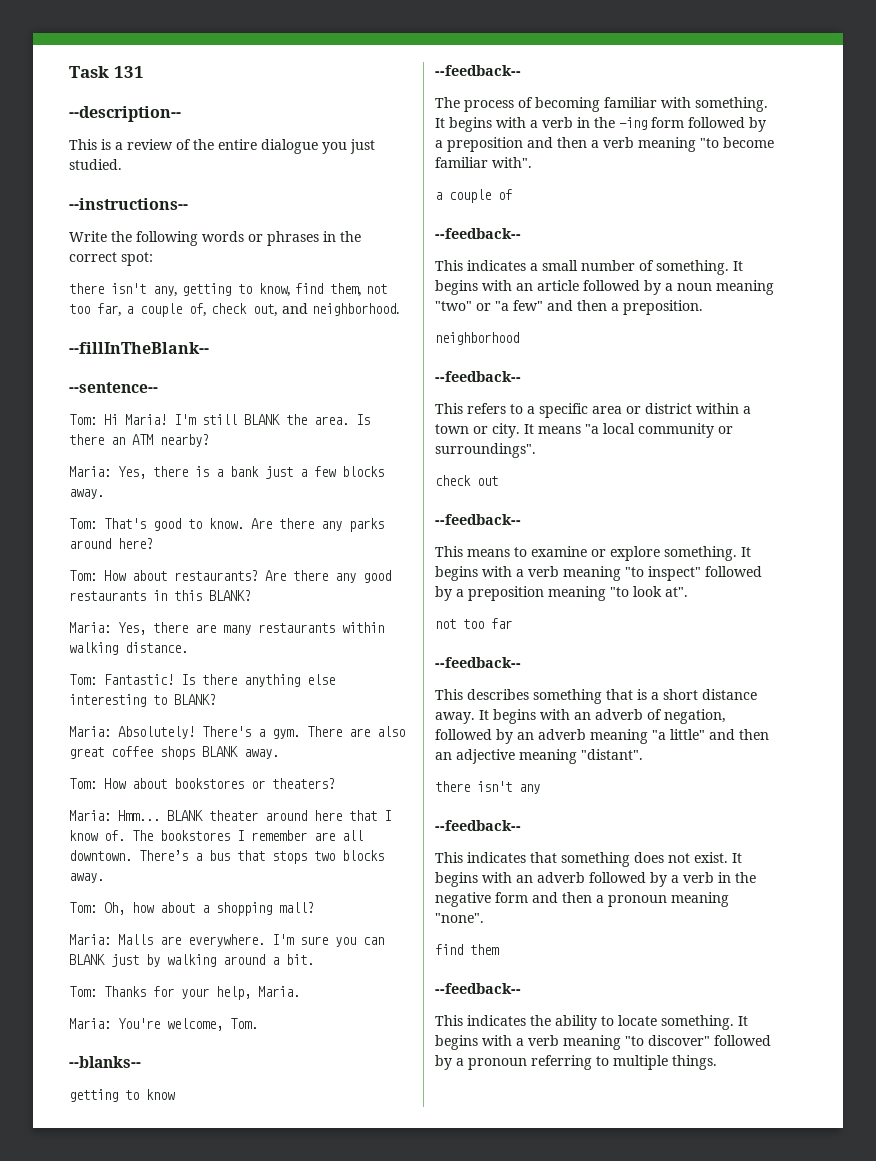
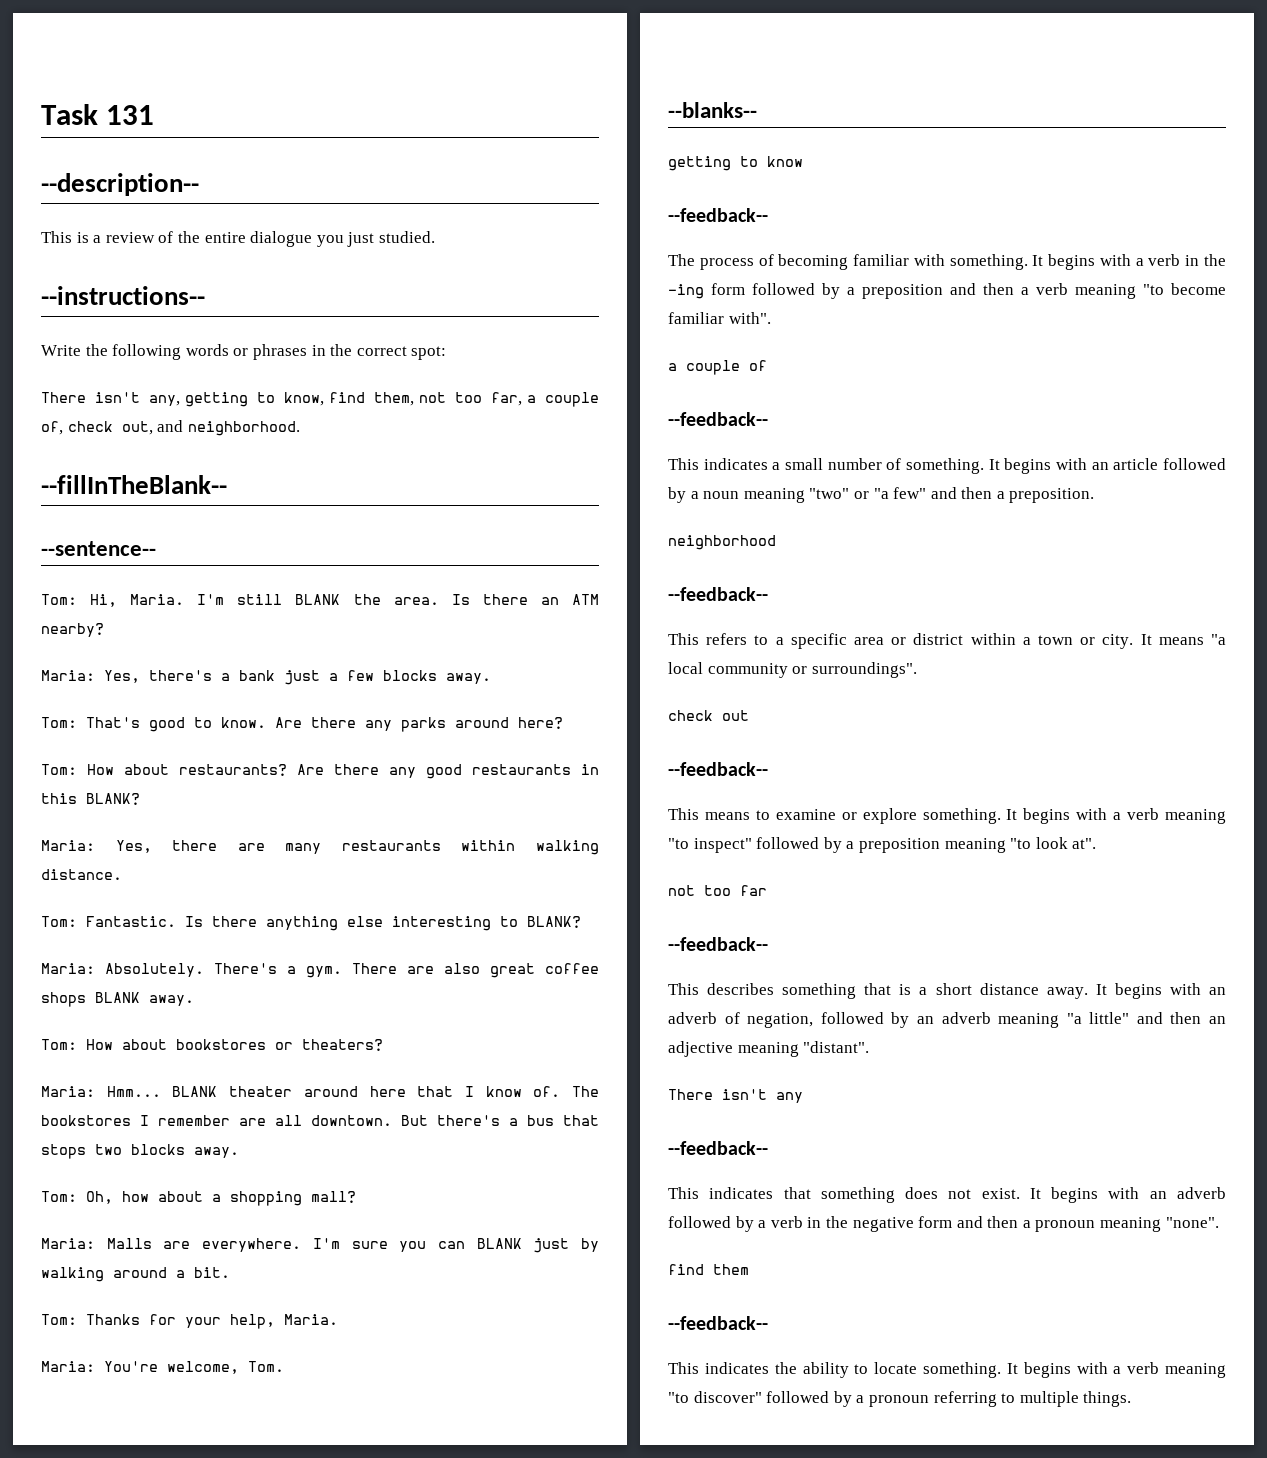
[69,283,104,294] there -> [41,392,86,403] There
[104,414,167,425] Hi Maria! -> [90,594,185,607] Hi, Maria.
[153,466,209,477] there is -> [149,670,212,681] there's
[104,674,174,685] Fantastic! -> [86,916,176,927] Fantastic.
[118,726,195,739] Absolutely! -> [105,963,204,977] Absolutely.
[139,850,188,861] There’s -> [401,1115,500,1126] But there's
[435,781,470,792] there -> [668,1089,713,1100] There

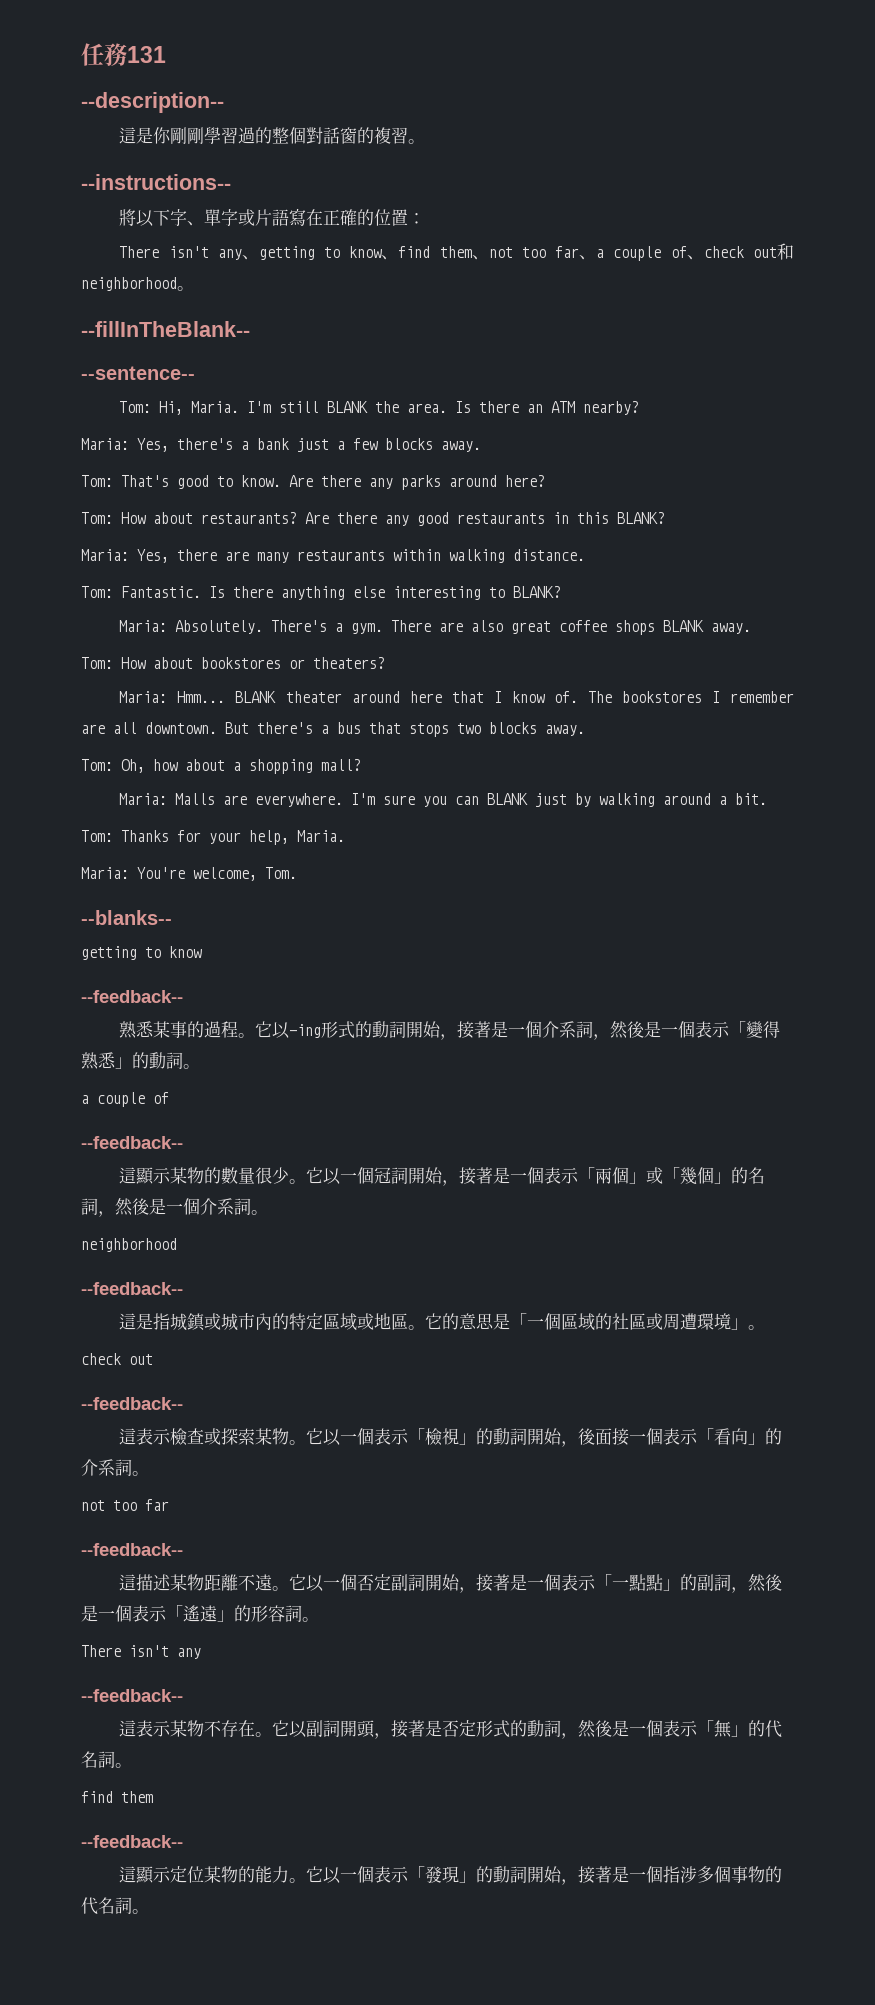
[41,104,98,125] Task -> [81,43,127,66] 任務
[41,231,435,247] [41,286,205,305] [41,344,447,360] [41,392,599,407] [41,420,300,436] This is a review of the entire dialogue you just studied. // --instructions-- // Write the following words or phrases in the correct spot: // There isn't any, getting to know, find them, not too far, a couple of, check out, and neighborhood. -> [119,127,426,144] [81,174,231,190] [119,208,426,227] [119,243,794,261] [81,277,194,291] 這是你剛剛學習過的整個對話窗的複習。 // --instructions-- // 將以下字、單字或片語寫在正確的位置： // There isn't any、getting to know、find them、not too far、a couple of、check out和neighborhood。
[668,254,1226,270] [668,283,1226,299] [668,312,771,324] [668,360,767,375] [668,412,768,426] [668,458,1226,474] [668,487,1095,503] [668,535,776,550] [668,587,768,601] [668,633,1226,649] [668,662,917,678] [668,710,749,721] [668,762,768,776] [668,808,1226,824] [668,837,1097,853] [668,885,767,896] [668,937,768,951] [668,983,1226,999] [668,1012,1226,1028] [668,1041,870,1057] [668,1089,803,1103] [668,1141,768,1155] [668,1187,1226,1203] [668,1216,1219,1232] [668,1264,749,1275] [668,1316,768,1330] [668,1362,1226,1378] [668,1391,1132,1407] The process of becoming familiar with something. It begins with a verb in the -ing form followed by a preposition and then a verb meaning "to become familiar with". // a couple of // --feedback-- // This indicates a small number of something. It begins with an article followed by a noun meaning "two" or "a few" and then a preposition. // neighborhood // --feedback-- // This refers to a specific area or district within a town or city. It means "a local community or surroundings". // check out // --feedback-- // This means to examine or explore something. It begins with a verb meaning "to inspect" followed by a preposition meaning "to look at". // not too far // --feedback-- // This describes something that is a short distance away. It begins with an adverb of negation, followed by an adverb meaning "a little" and then an adjective meaning "distant". // There isn't any // --feedback-- // This indicates that something does not exist. It begins with an adverb followed by a verb in the negative form and then a pronoun meaning "none". // find them // --feedback-- // This indicates the ability to locate something. It begins with a verb meaning "to discover" followed by a pronoun referring to multiple things. -> [119,1021,781,1040] [81,1052,200,1070] [81,1092,169,1107] [81,1136,183,1149] [119,1167,766,1186] [81,1198,268,1217] [81,1238,177,1252] [81,1282,183,1295] [119,1313,766,1331] [81,1353,153,1365] [81,1397,183,1410] [119,1428,783,1447] [81,1459,149,1476] [81,1499,169,1511] [81,1543,183,1556] [119,1574,784,1593] [81,1605,319,1622] [81,1645,201,1659] [81,1689,183,1702] [119,1720,783,1739] [81,1751,132,1768] [81,1791,153,1803] [81,1835,183,1848] [119,1866,783,1885] [81,1897,149,1915] 熟悉某事的過程。它以-ing形式的動詞開始，接著是一個介系詞，然後是一個表示「變得熟悉」的動詞。 // a couple of // --feedback-- // 這顯示某物的數量很少。它以一個冠詞開始，接著是一個表示「兩個」或「幾個」的名詞，然後是一個介系詞。 // neighborhood // --feedback-- // 這是指城鎮或城市內的特定區域或地區。它的意思是「一個區域的社區或周遭環境」。 // check out // --feedback-- // 這表示檢查或探索某物。它以一個表示「檢視」的動詞開始，後面接一個表示「看向」的介系詞。 // not too far // --feedback-- // 這描述某物距離不遠。它以一個否定副詞開始，接著是一個表示「一點點」的副詞，然後是一個表示「遙遠」的形容詞。 // There isn't any // --feedback-- // 這表示某物不存在。它以副詞開頭，接著是否定形式的動詞，然後是一個表示「無」的代名詞。 // find them // --feedback-- // 這顯示定位某物的能力。它以一個表示「發現」的動詞開始，接著是一個指涉多個事物的代名詞。

